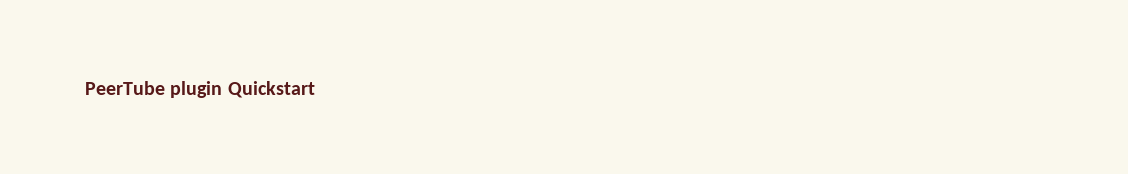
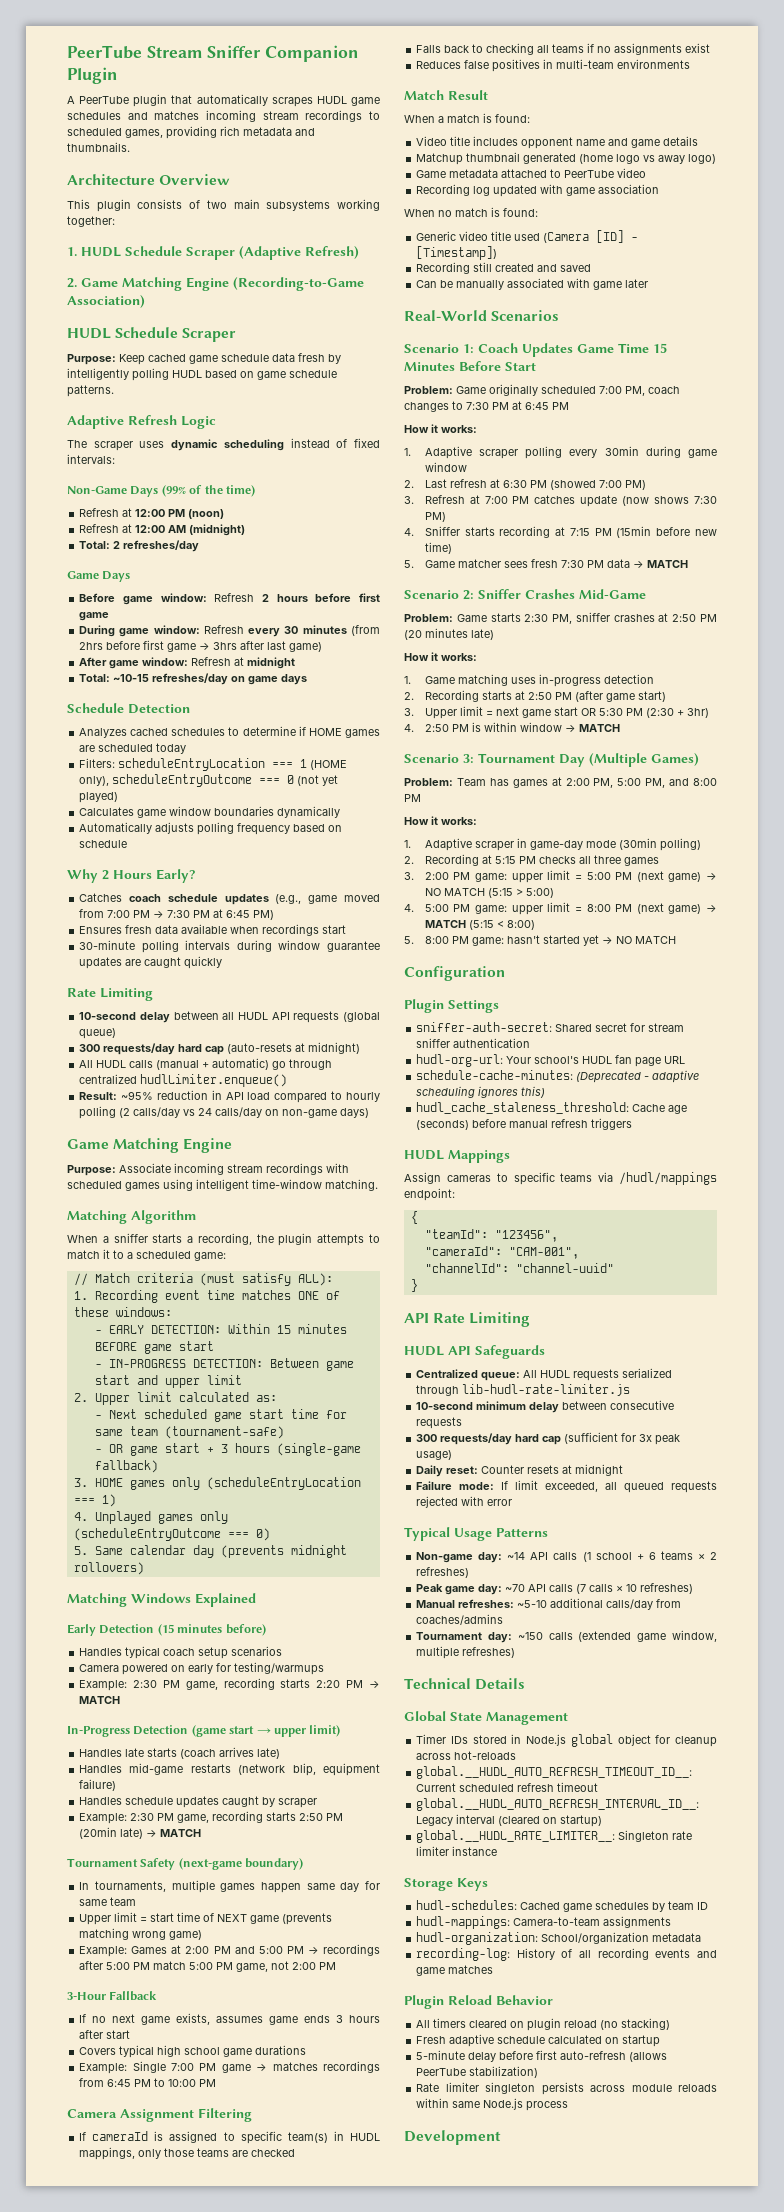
[85,81,315,98] PeerTube plugin Quickstart -> [67,45,360,62] [67,67,118,84] [67,94,380,107] [67,110,380,122] [67,126,315,139] [67,142,130,152] [67,174,231,185] [67,199,381,212] [67,216,115,227] [67,246,359,260] [67,277,364,291] [67,295,145,308] [67,327,237,342] [67,353,341,365] [67,368,337,381] [67,385,114,397] [67,415,216,429] [67,438,380,451] [67,454,115,464] [67,485,255,497] [79,508,225,519] [79,524,246,536] [79,540,200,552] [67,571,131,582] [79,593,380,605] [79,612,110,621] [79,625,380,637] [79,640,323,652] [79,657,296,669] [79,673,308,685] [67,703,190,714] [79,726,380,738] [79,743,187,754] [79,758,348,771] [79,774,339,787] [79,792,119,803] [79,806,341,818] [79,822,343,835] [79,840,128,848] [67,869,196,883] [79,893,380,905] [79,909,275,920] [79,924,347,936] [79,940,380,953] [79,956,223,969] [67,988,153,1001] [79,1011,380,1023] [79,1028,117,1039] [79,1042,361,1055] [79,1058,333,1070] [79,1074,288,1087] [79,1090,381,1103] [79,1106,370,1119] [67,1138,233,1153] [67,1163,349,1176] [67,1179,378,1191] [67,1210,196,1224] [67,1233,380,1246] [67,1249,226,1261] [73,1273,333,1286] [73,1290,340,1303] [73,1307,172,1317] [94,1324,347,1334] [94,1341,214,1354] [94,1358,354,1371] [94,1375,242,1388] [73,1392,277,1405] [94,1409,347,1422] [94,1426,284,1439] [94,1443,361,1456] [94,1460,158,1473] [73,1477,361,1490] [73,1494,116,1507] [73,1511,228,1524] [73,1528,270,1541] [73,1545,347,1558] [73,1562,144,1575] [67,1593,256,1607] [67,1624,266,1636] [79,1646,283,1659] [79,1662,325,1675] [79,1678,381,1691] [79,1696,121,1704] [67,1725,341,1737] [79,1747,281,1759] [79,1763,380,1776] [79,1779,117,1791] [79,1796,318,1808] [79,1811,344,1824] [79,1827,202,1839] [67,1858,304,1870] [79,1880,380,1893] [79,1897,137,1906] [79,1912,333,1925] [79,1928,203,1940] [79,1944,380,1957] [79,1961,337,1972] [67,1991,158,2001] [79,2013,380,2025] [79,2030,131,2039] [79,2045,307,2058] [79,2061,380,2074] [79,2078,217,2087] [67,2108,252,2122] [79,2131,381,2144] [79,2147,296,2160] [416,43,711,55] [416,59,691,72] [404,90,488,100] [404,113,530,123] [416,136,699,149] [416,152,717,165] [416,168,647,178] [416,184,660,197] [404,207,538,217] [416,230,639,243] [416,246,498,260] [416,262,592,274] [416,278,649,290] [404,310,560,321] [404,343,667,357] [404,361,536,371] [404,384,680,396] [404,401,569,412] [404,424,477,433] [404,446,717,459] [424,462,467,472] [404,479,646,490] [404,495,717,507] [424,512,446,522] [404,526,717,538] [424,542,452,554] [404,559,688,568] [404,589,646,600] [404,612,717,624] [404,628,494,640] [404,652,477,661] [404,674,654,687] [404,690,666,702] [404,706,709,719] [404,722,620,732] [404,753,699,767] [404,777,717,788] [404,794,421,802] [404,816,477,825] [404,838,701,851] [404,854,659,866] [404,870,717,883] [424,888,554,898] [404,902,717,915] [424,920,535,930] [404,935,676,946] [404,966,505,981] [404,999,499,1013] [416,1022,685,1032] [416,1038,531,1048] [416,1054,686,1067] [416,1070,700,1083] [416,1086,546,1098] [416,1102,688,1114] [416,1118,633,1130] [404,1150,510,1163] [404,1172,717,1185] [404,1188,455,1201] [410,1211,418,1224] [424,1229,558,1242] [424,1246,579,1259] [424,1263,614,1273] [410,1279,418,1292] [404,1312,531,1327] [404,1345,545,1359] [416,1368,673,1381] [416,1384,631,1396] [416,1400,675,1413] [416,1417,463,1429] [416,1432,681,1445] [416,1450,453,1460] [416,1464,624,1477] [416,1480,717,1493] [416,1496,513,1508] [404,1527,548,1541] [416,1551,717,1563] [416,1567,470,1578] [416,1583,694,1595] [416,1598,682,1610] [416,1614,504,1625] [416,1630,717,1643] [416,1646,516,1659] [404,1678,526,1690] [404,1711,568,1725] [416,1734,717,1747] [416,1751,517,1760] [416,1766,693,1779] [416,1782,599,1792] [416,1798,700,1811] [416,1814,603,1827] [416,1830,693,1843] [416,1846,498,1856] [404,1878,488,1891] [416,1900,709,1912] [416,1916,672,1929] [416,1932,702,1945] [416,1948,717,1961] [416,1965,494,1976] [404,1995,553,2009] [416,2018,671,2031] [416,2034,661,2047] [416,2050,668,2062] [416,2066,539,2078] [416,2082,717,2095] [416,2098,569,2111] [404,2130,501,2145] PeerTube Stream Sniffer Companion Plugin // A PeerTube plugin that automatically scrapes HUDL game schedules and matches incoming stream recordings to scheduled games, providing rich metadata and thumbnails. // Architecture Overview // This plugin consists of two main subsystems working together: // 1. HUDL Schedule Scraper (Adaptive Refresh) // 2. Game Matching Engine (Recording-to-Game Association) // HUDL Schedule Scraper // Purpose: Keep cached game schedule data fresh by intelligently polling HUDL based on game schedule patterns. // Adaptive Refresh Logic // The scraper uses dynamic scheduling instead of fixed intervals: // Non-Game Days (99% of the time) // Refresh at 12:00 PM (noon) // Refresh at 12:00 AM (midnight) // Total: 2 refreshes/day // Game Days // Before game window: Refresh 2 hours before first game // During game window: Refresh every 30 minutes (from 2hrs before first game → 3hrs after last game) // After game window: Refresh at midnight // Total: ~10-15 refreshes/day on game days // Schedule Detection // Analyzes cached schedules to determine if HOME games are scheduled today // Filters: scheduleEntryLocation === 1 (HOME only), scheduleEntryOutcome === 0 (not yet played) // Calculates game window boundaries dynamically // Automatically adjusts polling frequency based on schedule // Why 2 Hours Early? // Catches coach schedule updates (e.g., game moved from 7:00 PM → 7:30 PM at 6:45 PM) // Ensures fresh data available when recordings start // 30-minute polling intervals during window guarantee updates are caught quickly // Rate Limiting // 10-second delay between all HUDL API requests (global queue) // 300 requests/day hard cap (auto-resets at midnight) // All HUDL calls (manual + automatic) go through centralized hudlLimiter.enqueue() // Result: ~95% reduction in API load compared to hourly polling (2 calls/day vs 24 calls/day on non-game days) // Game Matching Engine // Purpose: Associate incoming stream recordings with scheduled games using intelligent time-window matching. // Matching Algorithm // When a sniffer starts a recording, the plugin attempts to match it to a scheduled game: // // Match criteria (must satisfy ALL): // 1. Recording event time matches ONE of these windows: // - EARLY DETECTION: Within 15 minutes BEFORE game start // - IN-PROGRESS DETECTION: Between game start and upper limit // 2. Upper limit calculated as: // - Next scheduled game start time for same team (tournament-safe) // - OR game start + 3 hours (single-game fallback) // 3. HOME games only (scheduleEntryLocation === 1) // 4. Unplayed games only (scheduleEntryOutcome === 0) // 5. Same calendar day (prevents midnight rollovers) // Matching Windows Explained // Early Detection (15 minutes before) // Handles typical coach setup scenarios // Camera powered on early for testing/warmups // Example: 2:30 PM game, recording starts 2:20 PM → MATCH // In-Progress Detection (game start → upper limit) // Handles late starts (coach arrives late) // Handles mid-game restarts (network blip, equipment failure) // Handles schedule updates caught by scraper // Example: 2:30 PM game, recording starts 2:50 PM (20min late) → MATCH // Tournament Safety (next-game boundary) // In tournaments, multiple games happen same day for same team // Upper limit = start time of NEXT game (prevents matching wrong game) // Example: Games at 2:00 PM and 5:00 PM → recordings after 5:00 PM match 5:00 PM game, not 2:00 PM // 3-Hour Fallback // If no next game exists, assumes game ends 3 hours after start // Covers typical high school game durations // Example: Single 7:00 PM game → matches recordings from 6:45 PM to 10:00 PM // Camera Assignment Filtering // If cameraId is assigned to specific team(s) in HUDL mappings, only those teams are checked // Falls back to checking all teams if no assignments exist // Reduces false positives in multi-team environments // Match Result // When a match is found: // Video title includes opponent name and game details // Matchup thumbnail generated (home logo vs away logo) // Game metadata attached to PeerTube video // Recording log updated with game association // When no match is found: // Generic video title used (Camera [ID] - [Timestamp]) // Recording still created and saved // Can be manually associated with game later // Real-World Scenarios // Scenario 1: Coach Updates Game Time 15 Minutes Before Start // Problem: Game originally scheduled 7:00 PM, coach changes to 7:30 PM at 6:45 PM // How it works: // 1. Adaptive scraper polling every 30min during game window // 2. Last refresh at 6:30 PM (showed 7:00 PM) // 3. Refresh at 7:00 PM catches update (now shows 7:30 PM) // 4. Sniffer starts recording at 7:15 PM (15min before new time) // 5. Game matcher sees fresh 7:30 PM data → MATCH // Scenario 2: Sniffer Crashes Mid-Game // Problem: Game starts 2:30 PM, sniffer crashes at 2:50 PM (20 minutes late) // How it works: // 1. Game matching uses in-progress detection // 2. Recording starts at 2:50 PM (after game start) // 3. Upper limit = next game start OR 5:30 PM (2:30 + 3hr) // 4. 2:50 PM is within window → MATCH // Scenario 3: Tournament Day (Multiple Games) // Problem: Team has games at 2:00 PM, 5:00 PM, and 8:00 PM // How it works: // 1. Adaptive scraper in game-day mode (30min polling) // 2. Recording at 5:15 PM checks all three games // 3. 2:00 PM game: upper limit = 5:00 PM (next game) → NO MATCH (5:15 > 5:00) // 4. 5:00 PM game: upper limit = 8:00 PM (next game) → MATCH (5:15 < 8:00) // 5. 8:00 PM game: hasn't started yet → NO MATCH // Configuration // Plugin Settings // sniffer-auth-secret: Shared secret for stream sniffer authentication // hudl-org-url: Your school's HUDL fan page URL // schedule-cache-minutes: (Deprecated - adaptive scheduling ignores this) // hudl_cache_staleness_threshold: Cache age (seconds) before manual refresh triggers // HUDL Mappings // Assign cameras to specific teams via /hudl/mappings endpoint: // { // "teamId": "123456", // "cameraId": "CAM-001", // "channelId": "channel-uuid" // } // API Rate Limiting // HUDL API Safeguards // Centralized queue: All HUDL requests serialized through lib-hudl-rate-limiter.js // 10-second minimum delay between consecutive requests // 300 requests/day hard cap (sufficient for 3x peak usage) // Daily reset: Counter resets at midnight // Failure mode: If limit exceeded, all queued requests rejected with error // Typical Usage Patterns // Non-game day: ~14 API calls (1 school + 6 teams × 2 refreshes) // Peak game day: ~70 API calls (7 calls × 10 refreshes) // Manual refreshes: ~5-10 additional calls/day from coaches/admins // Tournament day: ~150 calls (extended game window, multiple refreshes) // Technical Details // Global State Management // Timer IDs stored in Node.js global object for cleanup across hot-reloads // global.__HUDL_AUTO_REFRESH_TIMEOUT_ID__: Current scheduled refresh timeout // global.__HUDL_AUTO_REFRESH_INTERVAL_ID__: Legacy interval (cleared on startup) // global.__HUDL_RATE_LIMITER__: Singleton rate limiter instance // Storage Keys // hudl-schedules: Cached game schedules by team ID // hudl-mappings: Camera-to-team assignments // hudl-organization: School/organization metadata // recording-log: History of all recording events and game matches // Plugin Reload Behavior // All timers cleared on plugin reload (no stacking) // Fresh adaptive schedule calculated on startup // 5-minute delay before first auto-refresh (allows PeerTube stabilization) // Rate limiter singleton persists across module reloads within same Node.js process // Development

